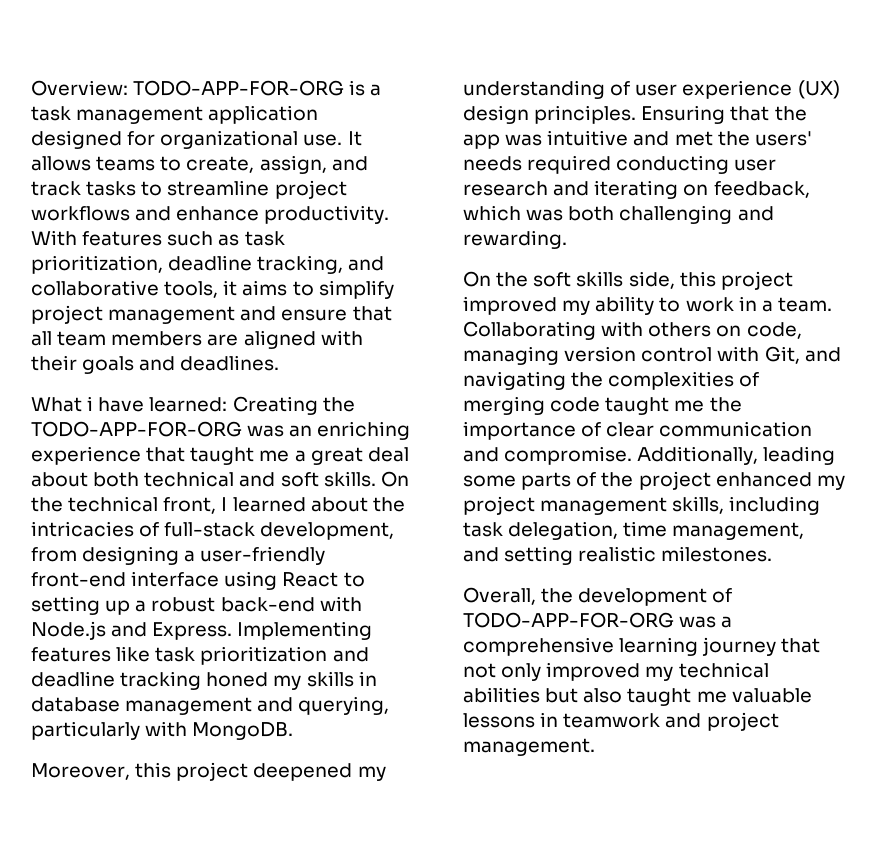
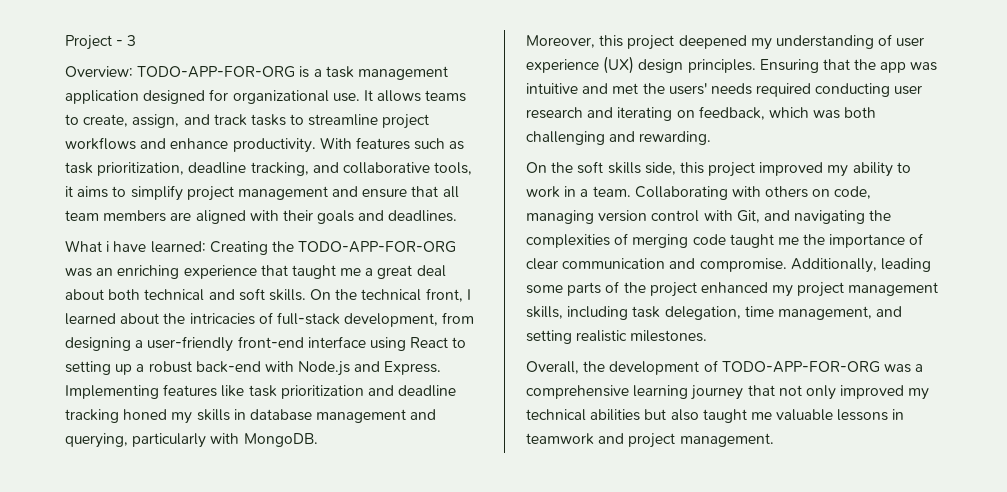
(31, 88) none -> [65,35,137,50] Project - 3 //

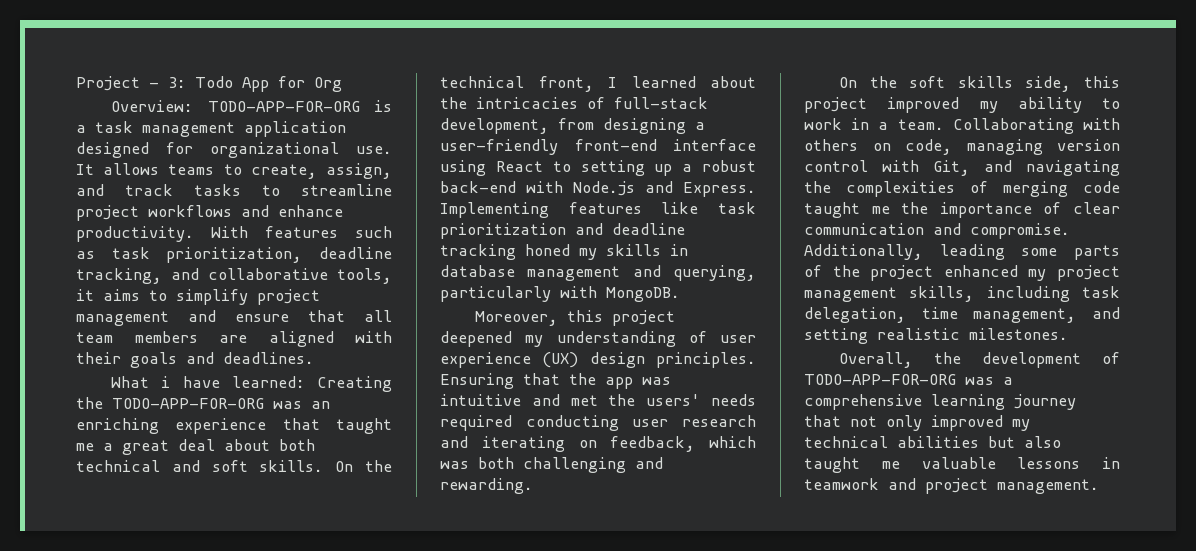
[127,35,137,46] 3 -> [168,76,342,92] 3: Todo App for Org

